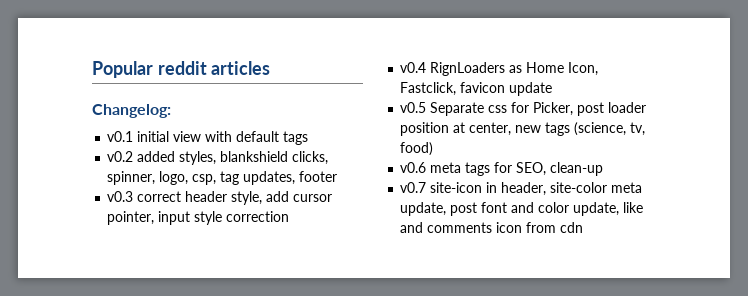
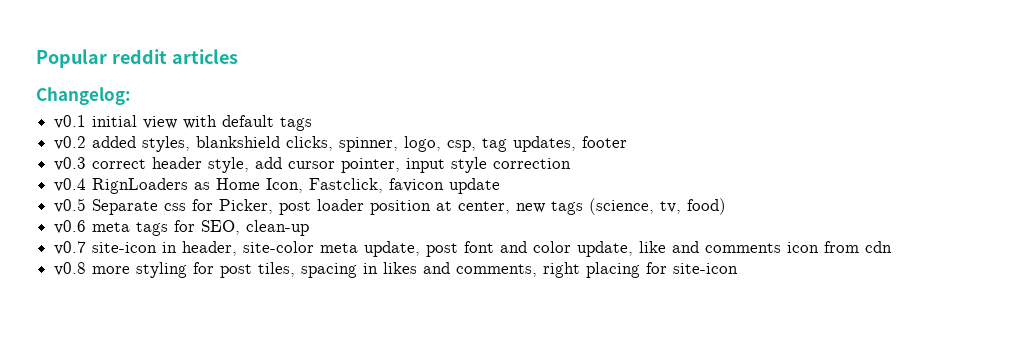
(584, 227) none -> [54,262,739,278] // v0.8 more styling for post tiles, spacing in likes and comments, right placing for site-icon

